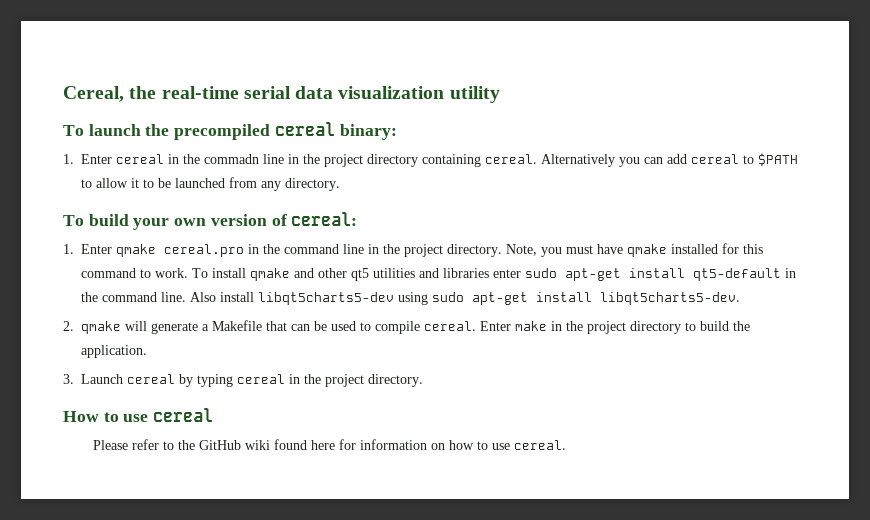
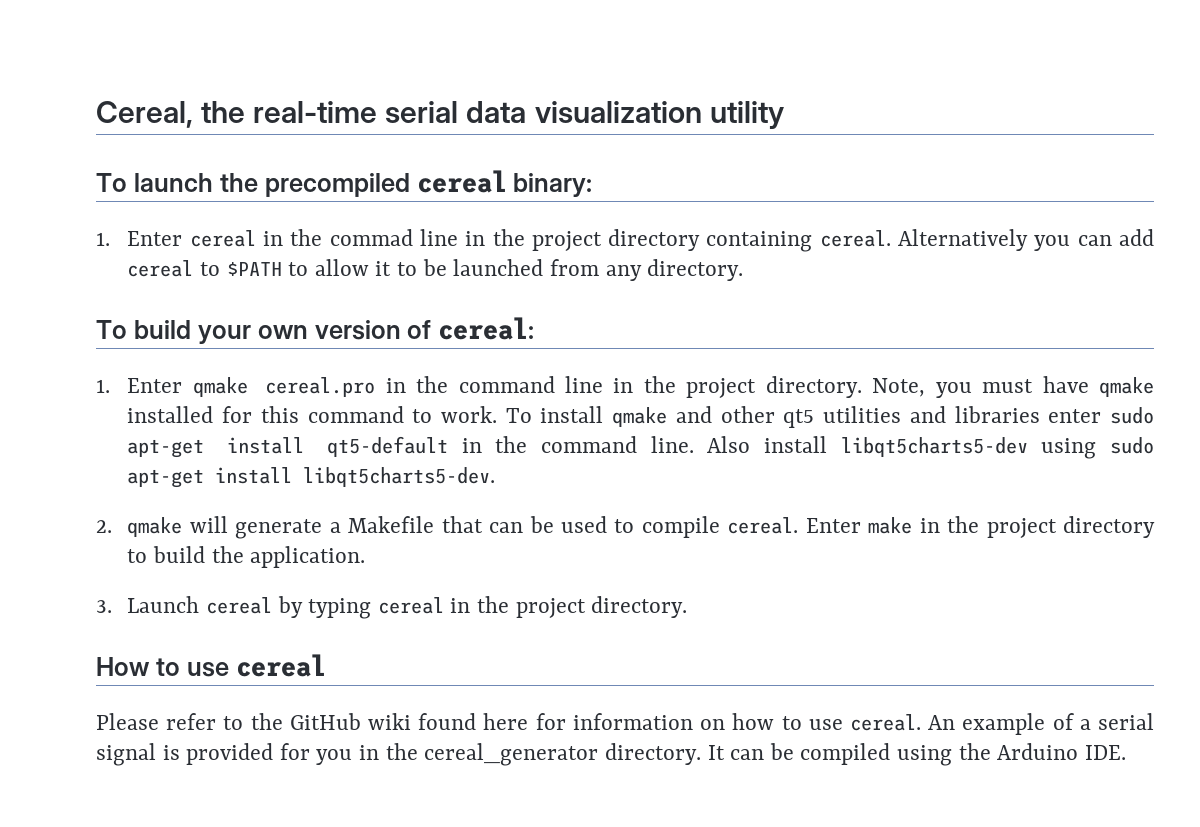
[204,154,259,164] commadn -> [329,229,413,246] commad
(567, 445) none -> [928,713,1154,735] [96,743,1126,766] An example of a serial signal is provided for you in the cereal_generator directory. It can be compiled using the Arduino IDE.

